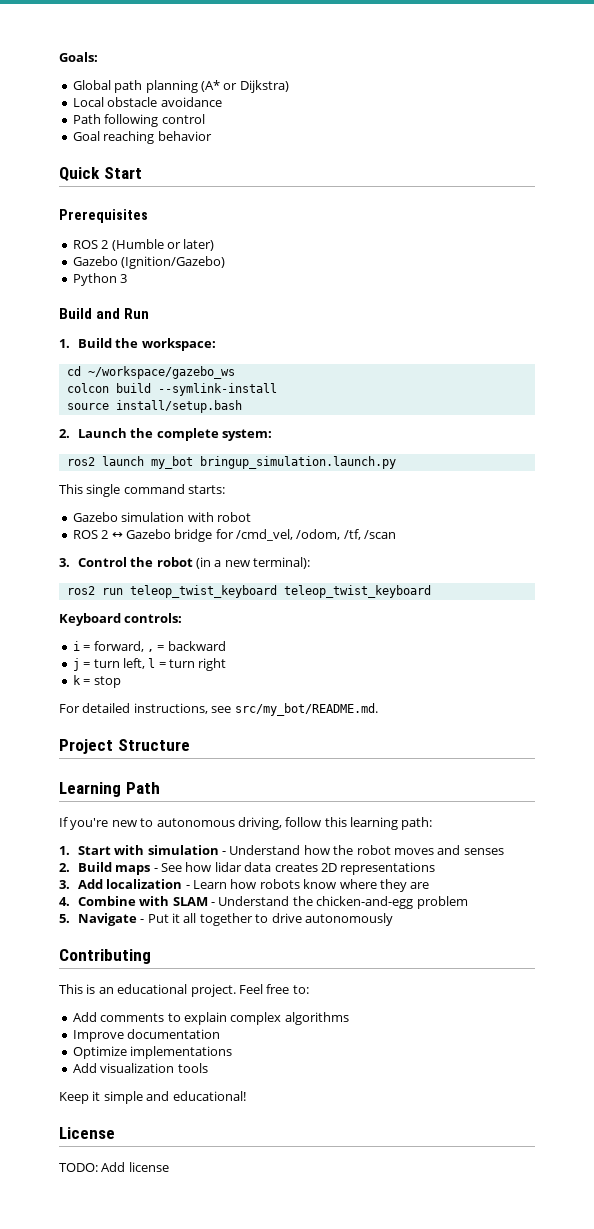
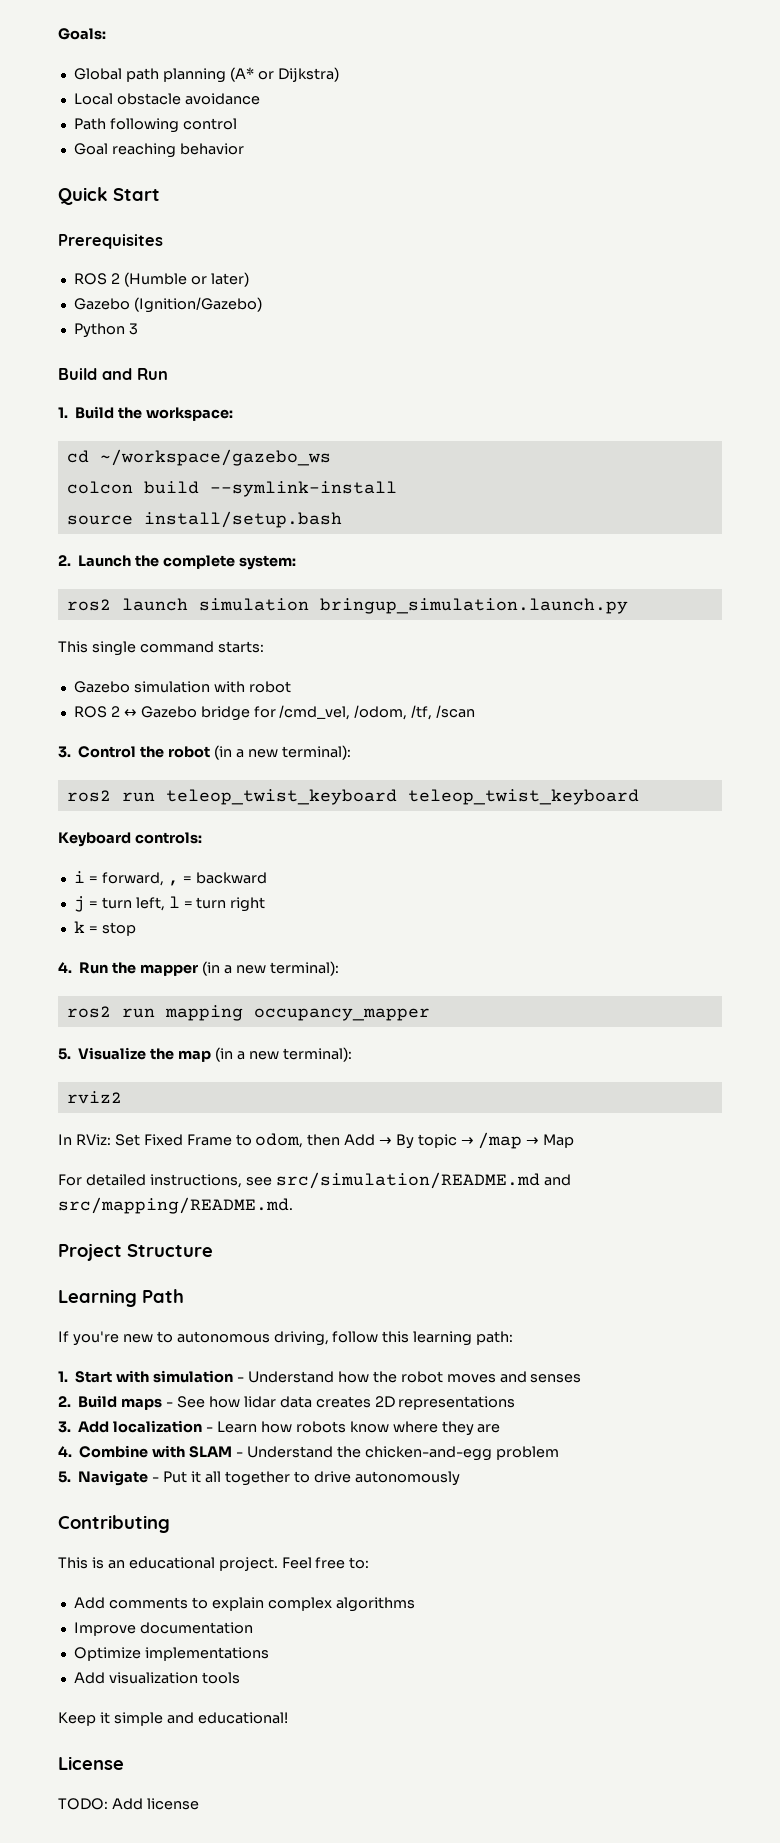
[150,456,193,469] my_bot -> [198,598,309,611] simulation
(121, 682) none -> [58,961,339,976] [66,1005,430,1021] [58,1047,352,1062] [66,1091,122,1104] [58,1132,574,1149] // 4. Run the mapper (in a new terminal): // ros2 run mapping occupancy_mapper // 5. Visualize the map (in a new terminal): // rviz2 // In RViz: Set Fixed Frame to odom, then Add → By topic → /map → Map
[234,703,378,716] src/my_bot/README.md. -> [275,1172,571,1189] [58,1197,293,1214] src/simulation/README.md and src/mapping/README.md.

